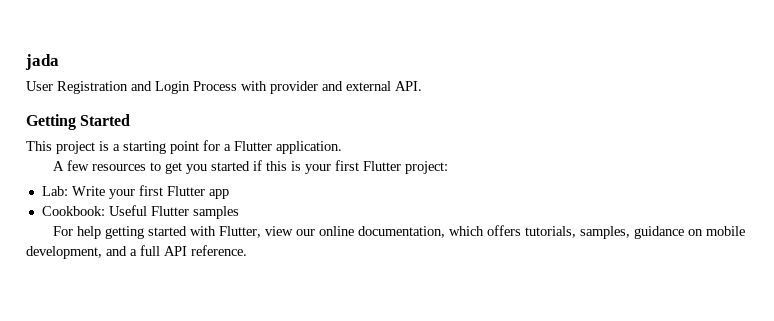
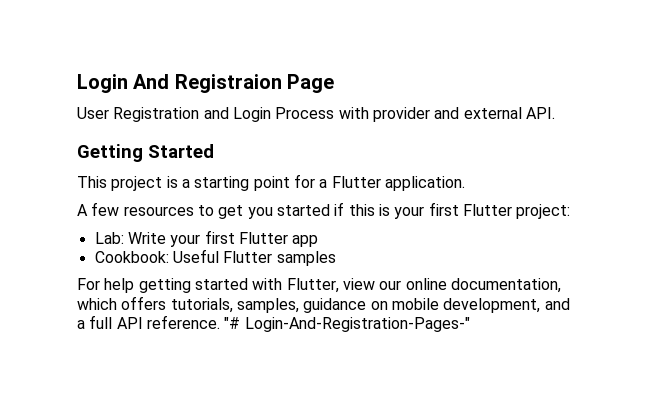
[25,54,59,70] jada -> [77,74,335,93] Login And Registraion Page
(247, 250) none -> [224,317,470,332] "# Login-And-Registration-Pages-"

